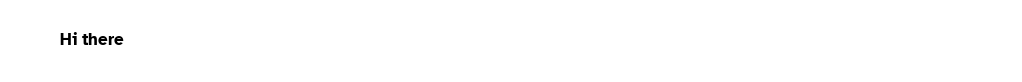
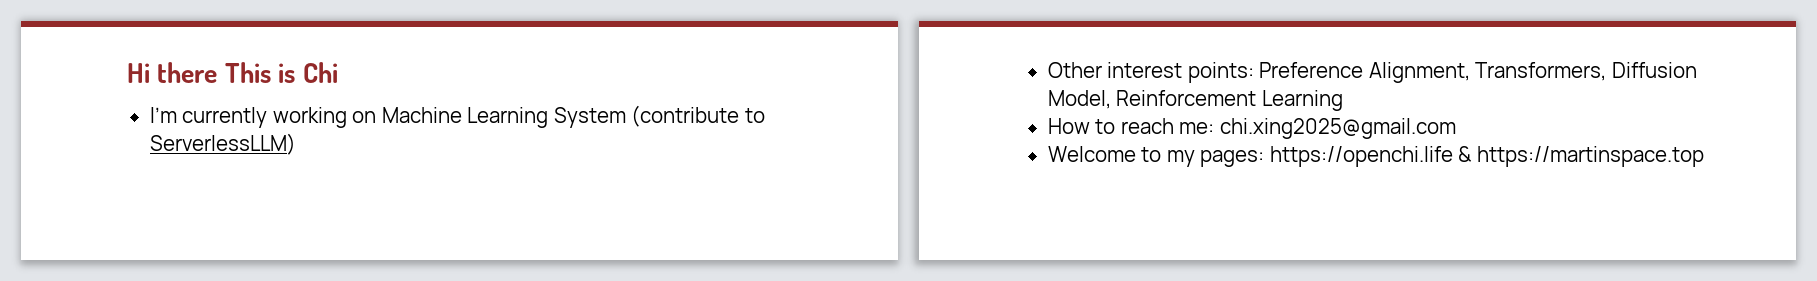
(124, 39) none -> [224,62,338,83] [149,105,765,128] [149,133,296,155] [1047,62,1697,83] [1047,90,1343,111] [1047,118,1456,139] [1047,146,1704,167] This is Chi // I’m currently working on Machine Learning System (contribute to ServerlessLLM) // Other interest points: Preference Alignment, Transformers, Diffusion Model, Reinforcement Learning // How to reach me: chi.xing2025@gmail.com // Welcome to my pages: https://openchi.life & https://martinspace.top

